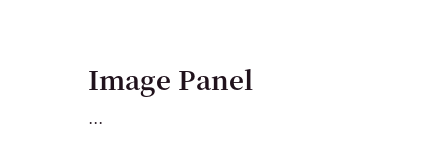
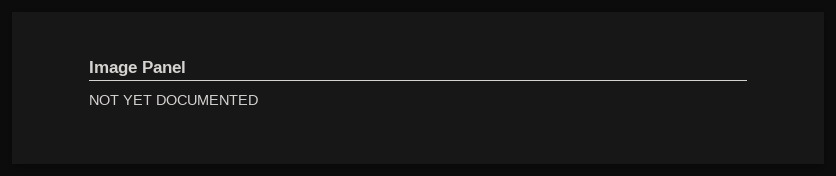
[88,121,103,124] ... -> [89,95,258,105] NOT YET DOCUMENTED

